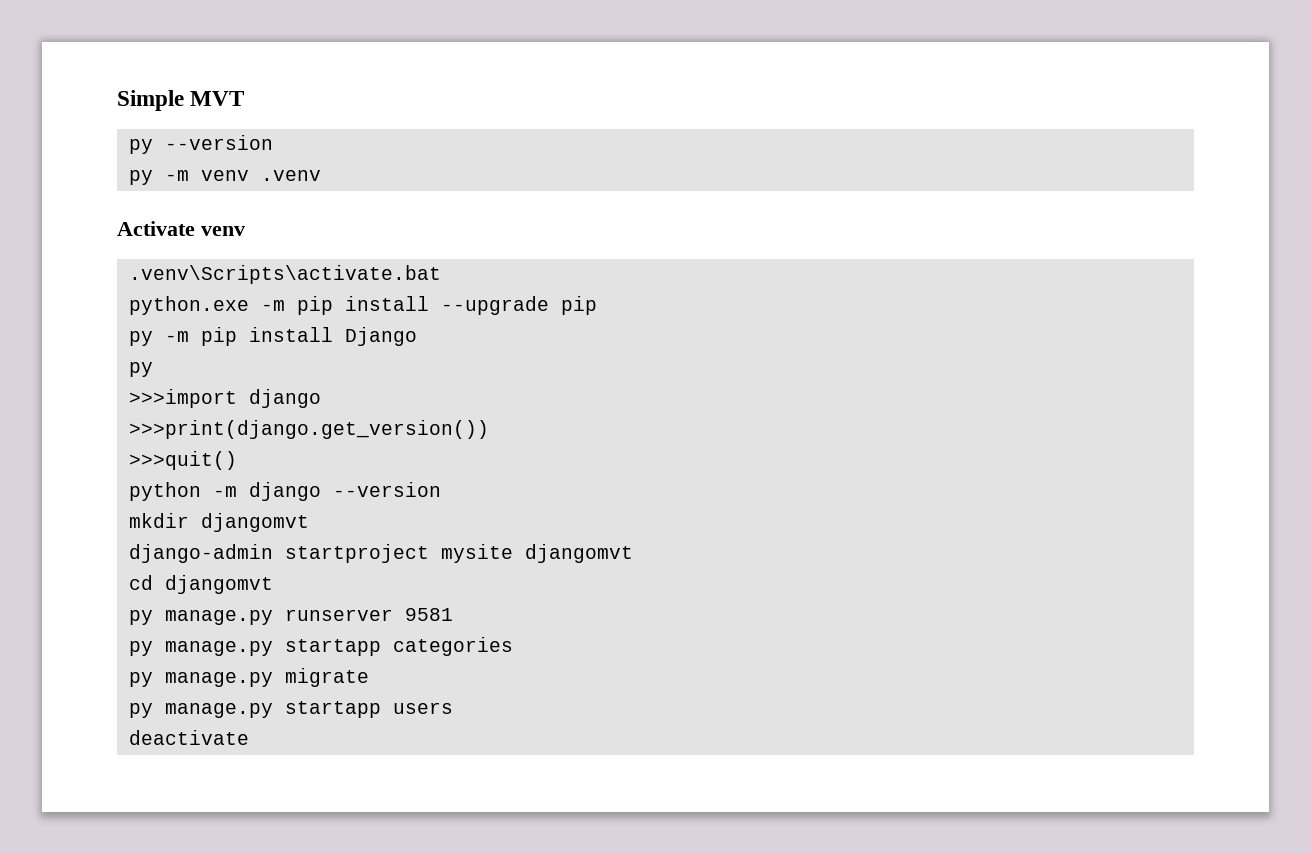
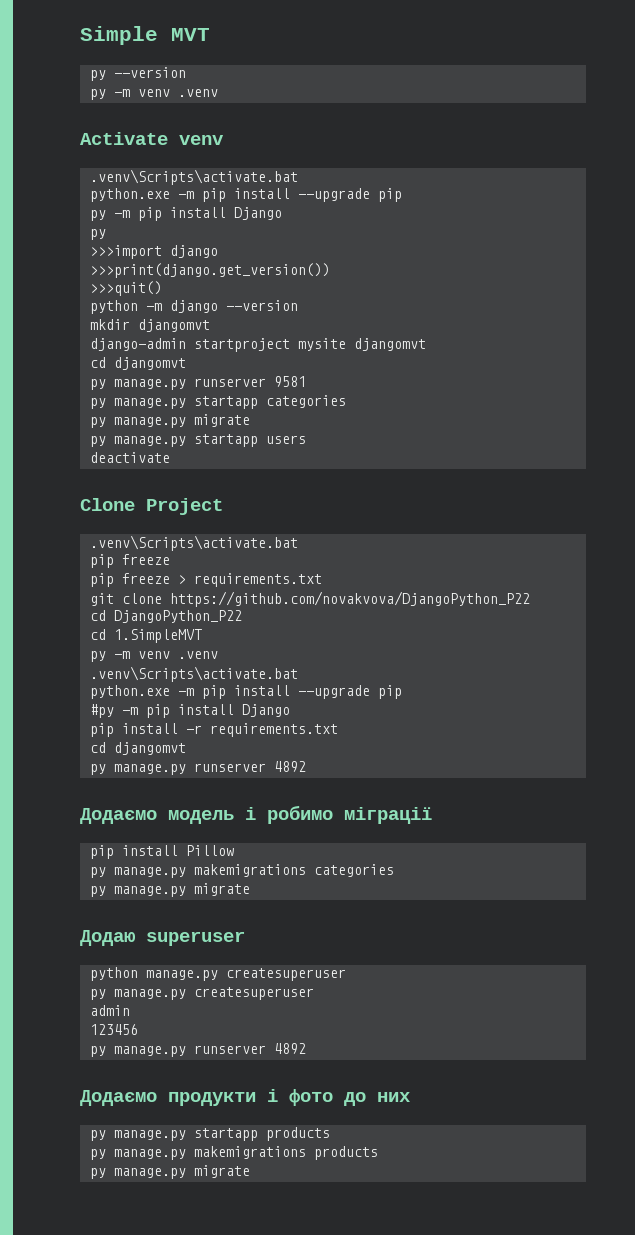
(249, 737) none -> [80,498,223,515] [89,535,298,551] [89,554,170,568] [89,573,322,587] [89,591,530,607] [89,610,242,623] [89,629,202,643] [89,651,218,662] [89,666,298,682] [89,685,402,699] [89,704,290,718] [89,723,338,737] [89,742,186,755] [89,761,306,775] [80,805,432,824] [89,845,234,859] [89,864,394,878] [89,883,250,897] [80,930,245,946] [89,967,346,981] [89,987,314,1000] [89,1005,130,1016] [89,1024,138,1035] [89,1043,306,1057] [80,1089,410,1106] [89,1127,330,1141] [89,1146,378,1160] [89,1165,250,1179] // Clone Project // .venv\Scripts\activate.bat // pip freeze // pip freeze > requirements.txt // git clone https://github.com/novakvova/DjangoPython_P22 // cd DjangoPython_P22 // cd 1.SimpleMVT // py -m venv .venv // .venv\Scripts\activate.bat // python.exe -m pip install --upgrade pip // #py -m pip install Django // pip install -r requirements.txt // cd djangomvt // py manage.py runserver 4892 // Додаємо модель і робимо міграції // pip install Pillow // py manage.py makemigrations categories // py manage.py migrate // Додаю superuser // python manage.py createsuperuser // py manage.py createsuperuser // admin // 123456 // py manage.py runserver 4892 // Додаємо продукти і фото до них // py manage.py startapp products // py manage.py makemigrations products // py manage.py migrate

